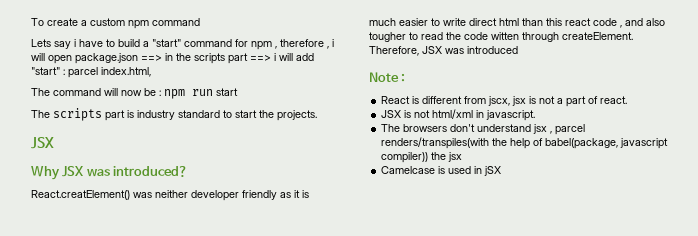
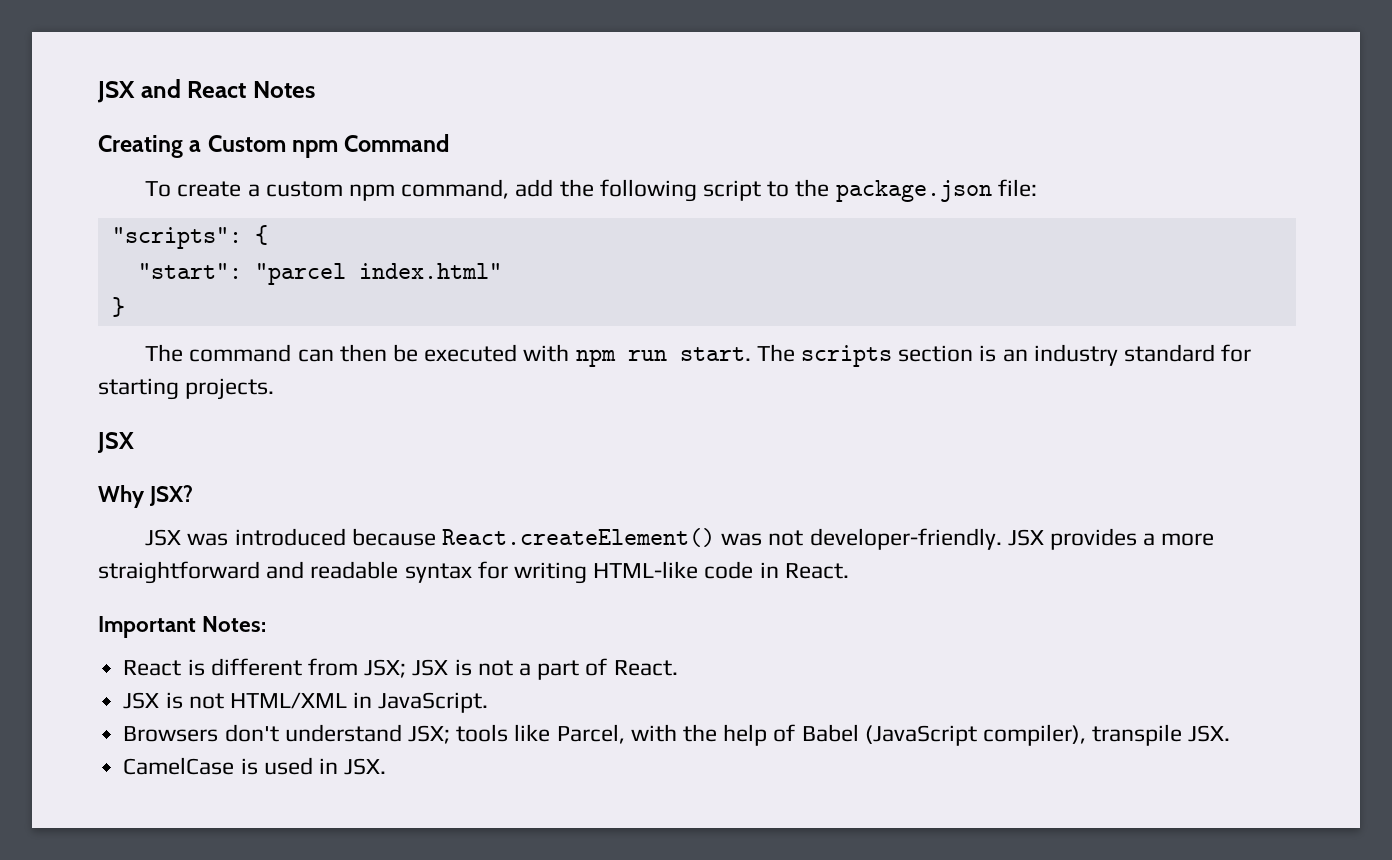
(31, 22) none -> [97,79,315,103] [98,134,450,158] JSX and React Notes // Creating a Custom npm Command //
[152,18,200,26] [31,39,334,50] [31,53,314,64] [31,67,151,78] [31,88,161,96] command // Lets say i have to build a "start" command for npm , therefore , i will open package.json ==> in the scripts part ==> i will add "start" : parcel index.html, // The command will now be : -> [401,179,1037,202] [111,225,268,249] [137,263,502,285] [111,297,125,317] [145,344,570,362] command, add the following script to the package.json file: // "scripts": { // "start": "parcel index.html" // } // The command can then be executed with
[216,88,238,96] start // -> [679,347,751,361] start.
[105,110,317,121] [31,137,54,149] [31,166,189,180] [31,190,309,201] [369,18,665,28] [369,32,633,42] [369,46,518,56] [369,72,406,82] part is industry standard to start the projects. // JSX // Why JSX was introduced? // React.creatElement() was neither developer friendly as it is much easier to write direct html than this react code , and also tougher to read the code witten through createElement. Therefore, JSX was introduced // Note : -> [898,344,1252,366] [98,378,275,400] [97,432,134,453] [98,485,194,508] [145,528,1215,550] [98,561,849,584] [98,616,267,638] section is an industry standard for starting projects. // JSX // Why JSX? // JSX was introduced because React.createElement() was not developer-friendly. JSX provides a more straightforward and readable syntax for writing HTML-like code in React. // Important Notes:
[488,96,527,106] jscx, jsx -> [364,659,449,678] JSX; JSX
[600,96,628,104] [381,109,536,121] [381,124,586,135] [381,137,669,149] [381,152,463,163] [381,166,436,174] react. // JSX is not html/xml in javascript. // The browsers don't understand jsx , parcel renders/transpiles(with the help of babel(package, javascript compiler)) the jsx // Camelcase -> [613,660,678,676] [123,692,489,713] [123,724,1231,746] [123,757,235,775] React. // JSX is not HTML/XML in JavaScript. // Browsers don't understand JSX; tools like Parcel, with the help of Babel (JavaScript compiler), transpile JSX. // CamelCase
[484,166,502,176] jSX -> [344,758,387,775] JSX.

